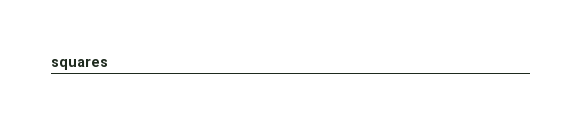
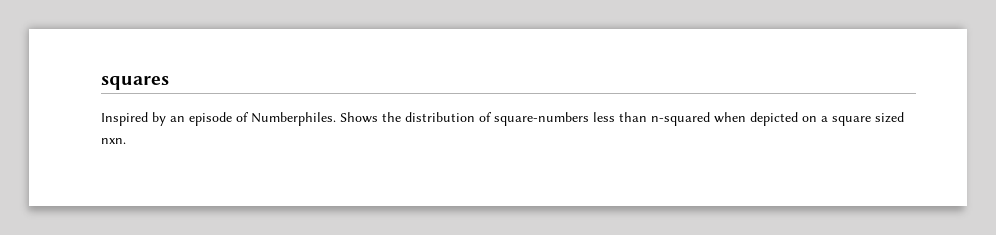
(108, 64) none -> [101,112,904,126] [101,138,126,144] // Inspired by an episode of Numberphiles. Shows the distribution of square-numbers less than n-squared when depicted on a square sized nxn.

